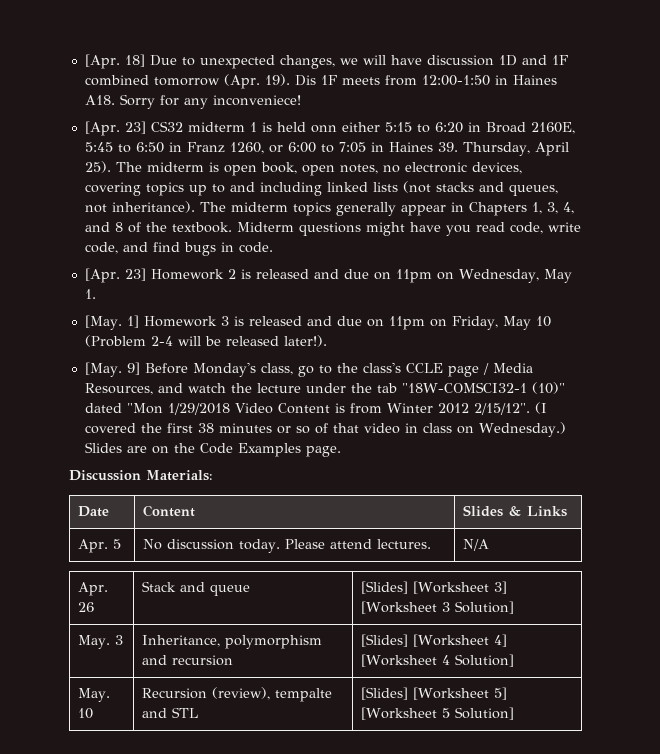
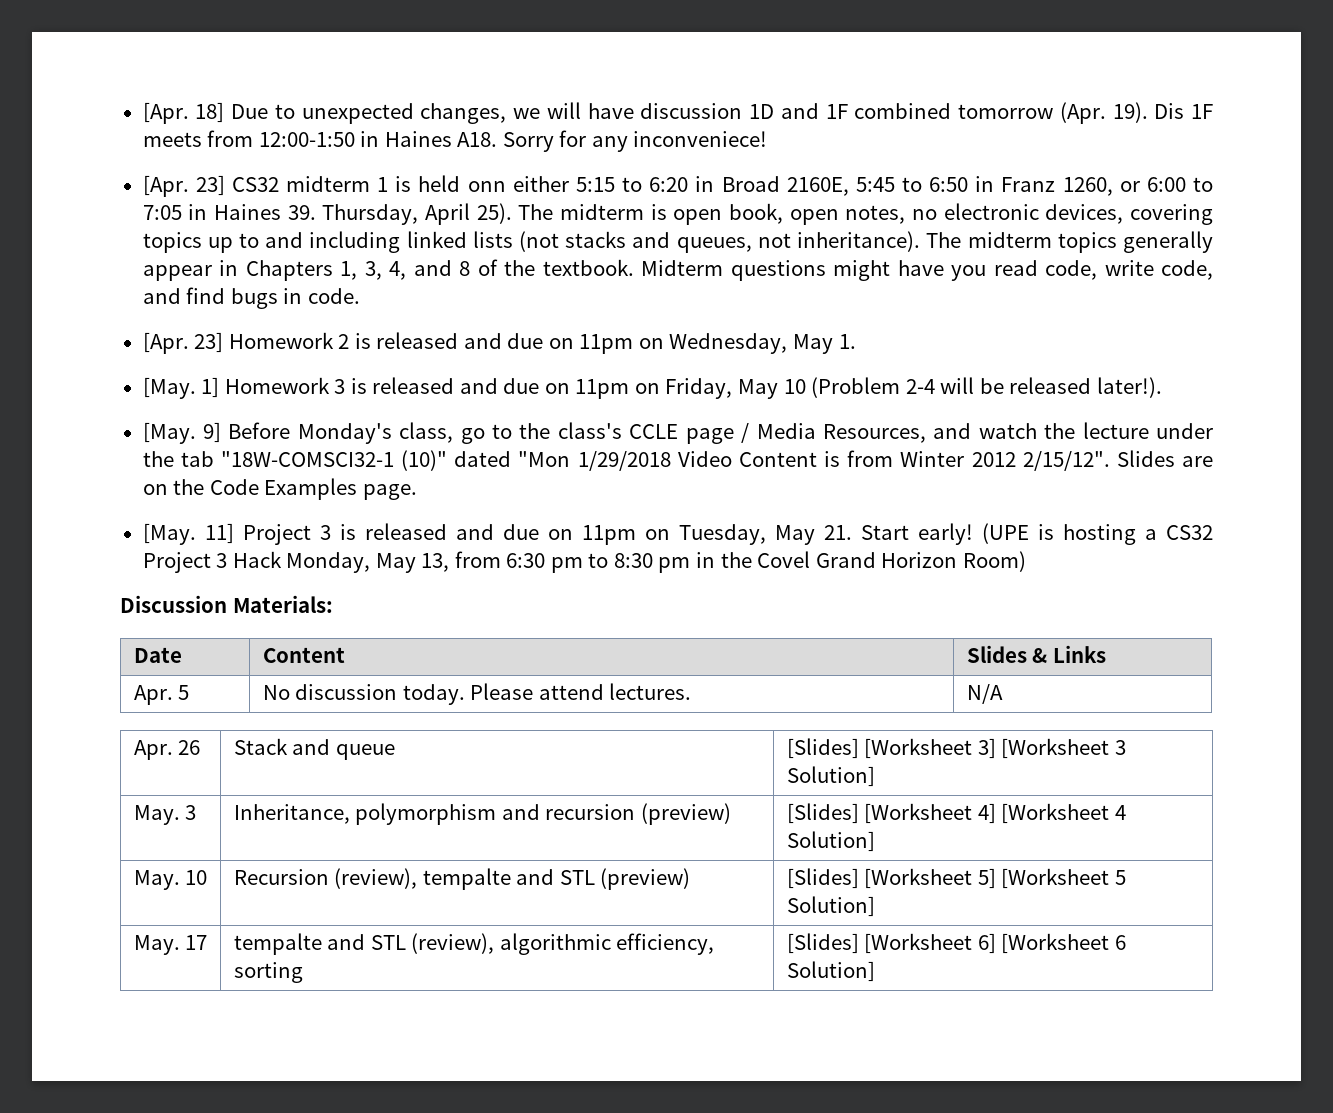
[534,402,547,414] [84,422,566,437] (I covered the first 38 minutes or so of that video in class on Wednesday.) -> (1110, 461) none
(341, 451) none -> [142,523,1214,545] [142,551,1026,573] // [May. 11] Project 3 is released and due on 11pm on Tuesday, May 21. Start early! (UPE is hosting a CS32 Project 3 Hack Monday, May 13, from 6:30 pm to 8:30 pm in the Covel Grand Horizon Room)
(234, 660) none -> [640,803,731,825] (preview)
(199, 712) none -> [600,868,691,890] (preview)
(515, 713) none -> [133,935,208,955] [233,933,715,955] [233,962,303,983] [786,933,1126,954] [786,961,875,982] // May. 17 | tempalte and STL (review), algorithmic efficiency, sorting | [Slides] [Worksheet 6] [Worksheet 6 Solution]

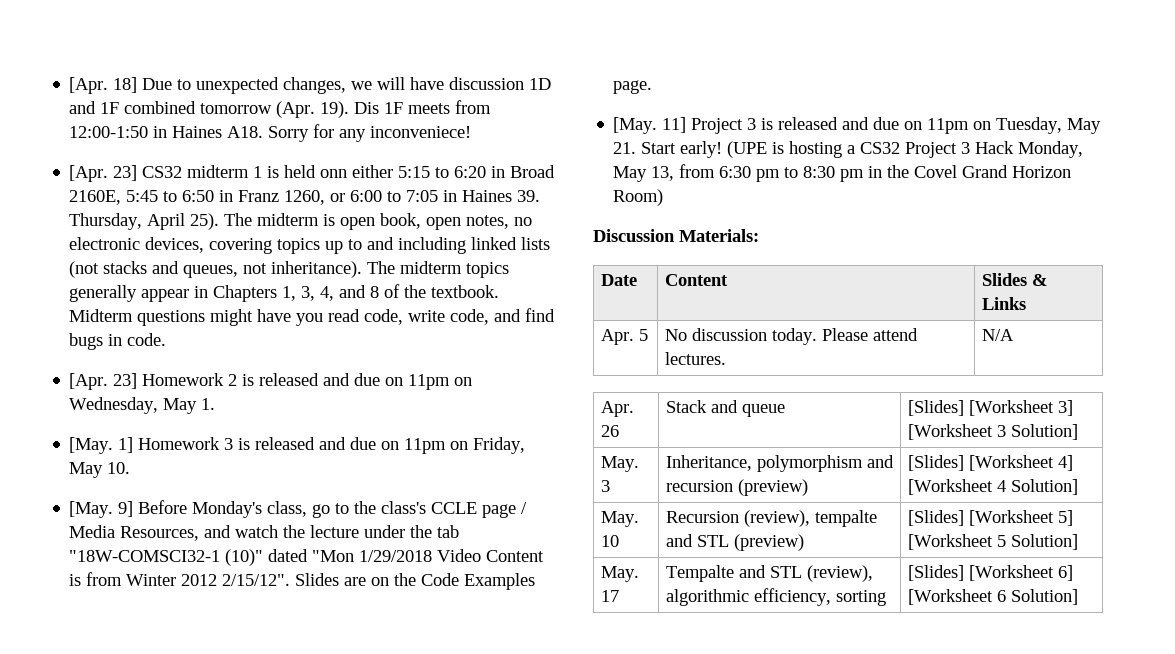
[783,377,1162,398] 10 (Problem 2-4 will be released later!). -> [107,462,131,474] 10.
[233,933,322,955] tempalte -> [665,565,734,582] Tempalte

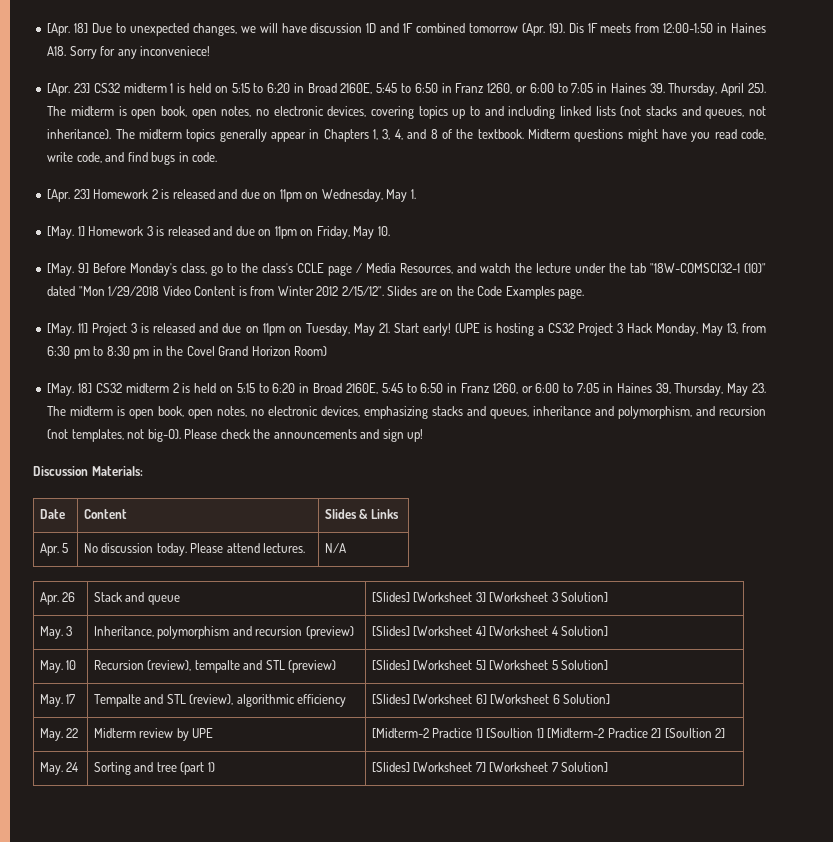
[320,165,394,178] onn either -> [214,86,228,93] on
(664, 197) none -> [47,383,766,396] [47,406,767,419] [47,429,424,442] // [May. 18] CS32 midterm 2 is held on 5:15 to 6:20 in Broad 2160E, 5:45 to 6:50 in Franz 1260, or 6:00 to 7:05 in Haines 39, Thursday, May 23. The midterm is open book, open notes, no electronic devices, emphasizing stacks and queues, inheritance and polymorphism, and recursion (not templates, not big-O). Please check the announcements and sign up!
[753,588,886,606] efficiency, sorting -> [297,694,347,707] efficiency
(1078, 597) none -> [39,728,79,741] [93,728,214,741] [371,728,726,738] [39,762,79,775] [93,762,215,775] [371,762,609,772] // May. 22 | Midterm review by UPE | [Midterm-2 Practice 1] [Soultion 1] [Midterm-2 Practice 2] [Soultion 2] // May. 24 | Sorting and tree (part 1) | [Slides] [Worksheet 7] [Worksheet 7 Solution]

